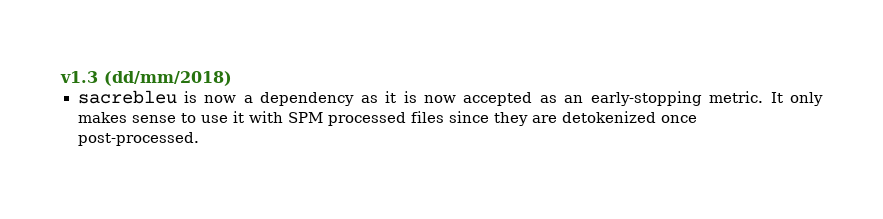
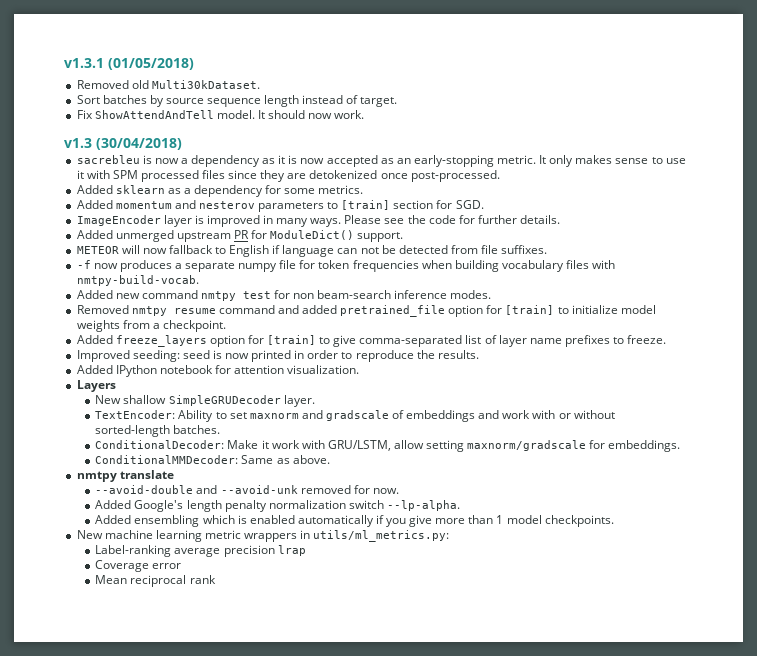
[60,71,232,86] v1.3 (dd/mm/2018) -> [64,58,194,70] [76,80,260,89] [76,95,398,107] [76,110,365,119] [64,138,182,150] v1.3.1 (01/05/2018) // Removed old Multi30kDataset. // Sort batches by source sequence length instead of target. // Fix ShowAttendAndTell model. It should now work. // v1.3 (30/04/2018)
(199, 139) none -> [76,185,364,197] [76,200,484,212] [76,215,561,227] [76,230,404,242] [76,245,548,257] [76,260,616,272] [76,275,199,286] [76,290,492,301] [76,305,656,317] [76,320,226,332] [76,335,667,347] [76,350,479,362] [76,365,360,377] [76,380,116,392] [95,395,315,407] [95,410,615,422] [95,425,221,437] [95,440,681,452] [95,455,330,464] [76,470,174,482] [95,485,399,494] [95,500,460,512] [95,515,614,527] [76,530,450,542] [95,545,306,557] [95,560,182,572] [95,575,216,587] // Added sklearn as a dependency for some metrics. // Added momentum and nesterov parameters to [train] section for SGD. // ImageEncoder layer is improved in many ways. Please see the code for further details. // Added unmerged upstream PR for ModuleDict() support. // METEOR will now fallback to English if language can not be detected from file suffixes. // -f now produces a separate numpy file for token frequencies when building vocabulary files with nmtpy-build-vocab. // Added new command nmtpy test for non beam-search inference modes. // Removed nmtpy resume command and added pretrained_file option for [train] to initialize model weights from a checkpoint. // Added freeze_layers option for [train] to give comma-separated list of layer name prefixes to freeze. // Improved seeding: seed is now printed in order to reproduce the results. // Added IPython notebook for attention visualization. // Layers // New shallow SimpleGRUDecoder layer. // TextEncoder: Ability to set maxnorm and gradscale of embeddings and work with or without sorted-length batches. // ConditionalDecoder: Make it work with GRU/LSTM, allow setting maxnorm/gradscale for embeddings. // ConditionalMMDecoder: Same as above. // nmtpy translate // --avoid-double and --avoid-unk removed for now. // Added Google's length penalty normalization switch --lp-alpha. // Added ensembling which is enabled automatically if you give more than 1 model checkpoints. // New machine learning metric wrappers in utils/ml_metrics.py: // Label-ranking average precision lrap // Coverage error // Mean reciprocal rank

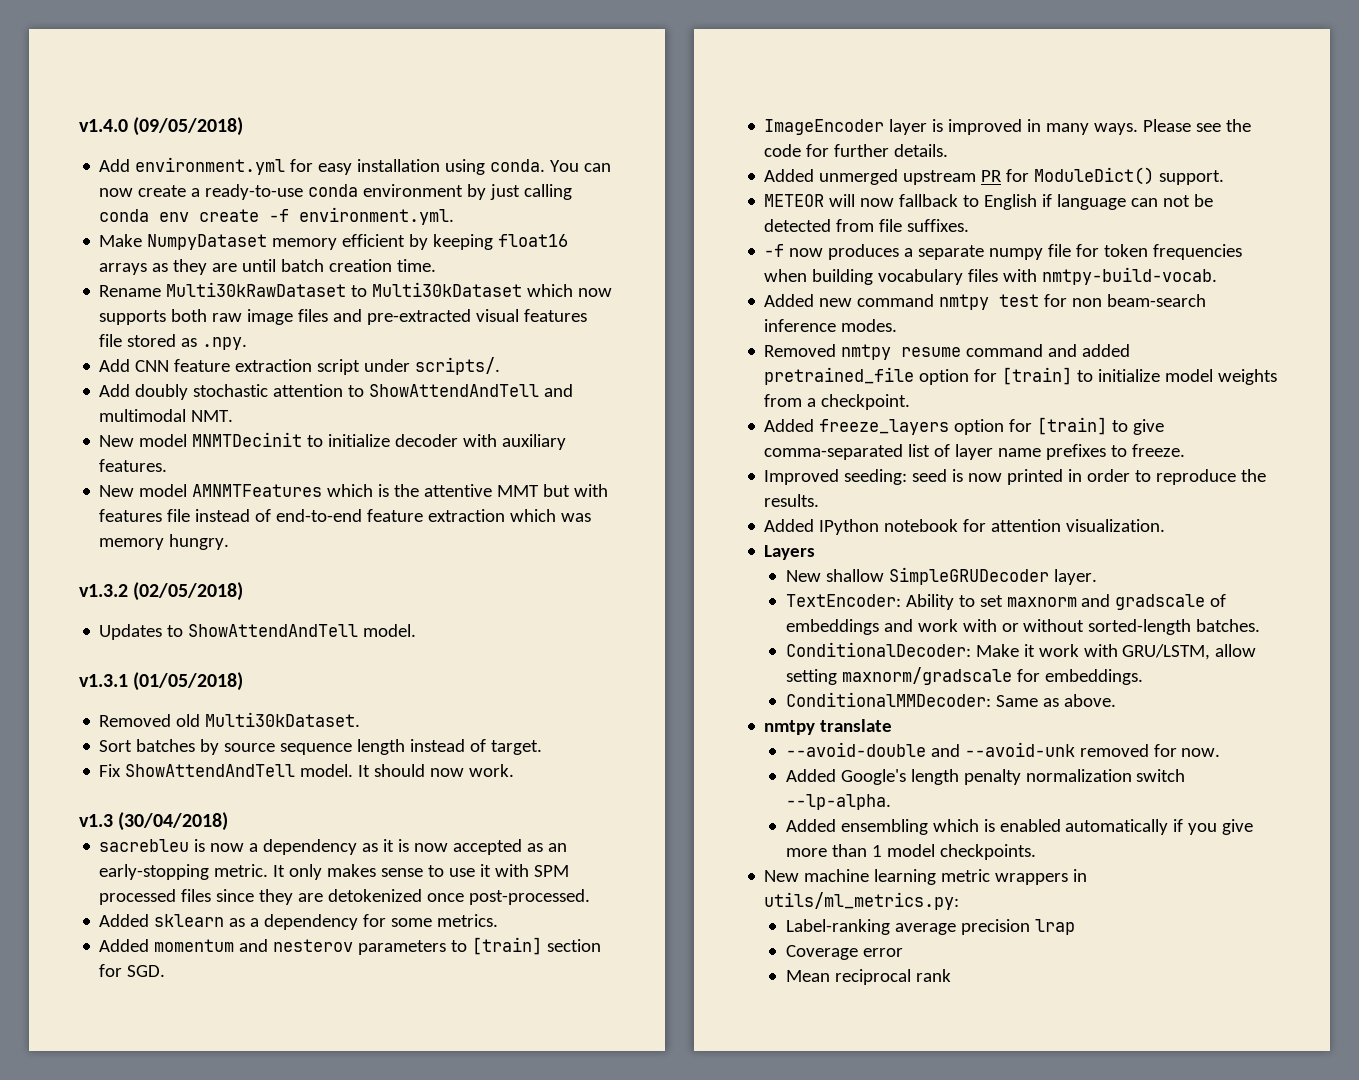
(64, 63) none -> [79,117,244,136] [99,157,612,175] [99,184,573,200] [99,207,455,225] [99,234,569,250] [99,259,437,275] [99,282,613,297] [99,309,588,325] [99,334,248,350] [99,357,501,375] [99,384,574,400] [99,409,234,422] [99,432,567,450] [99,459,168,472] [99,484,609,497] [99,509,592,522] [99,534,230,550] [79,582,244,601] [99,624,417,640] v1.4.0 (09/05/2018) // Add environment.yml for easy installation using conda. You can now create a ready-to-use conda environment by just calling conda env create -f environment.yml. // Make NumpyDataset memory efficient by keeping float16 arrays as they are until batch creation time. // Rename Multi30kRawDataset to Multi30kDataset which now supports both raw image files and pre-extracted visual features file stored as .npy. // Add CNN feature extraction script under scripts/. // Add doubly stochastic attention to ShowAttendAndTell and multimodal NMT. // New model MNMTDecinit to initialize decoder with auxiliary features. // New model AMNMTFeatures which is the attentive MMT but with features file instead of end-to-end feature extraction which was memory hungry. // v1.3.2 (02/05/2018) // Updates to ShowAttendAndTell model. //

